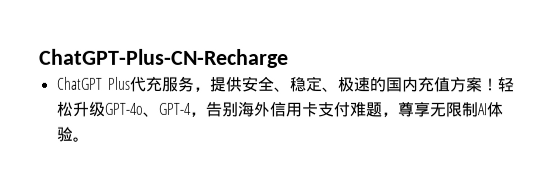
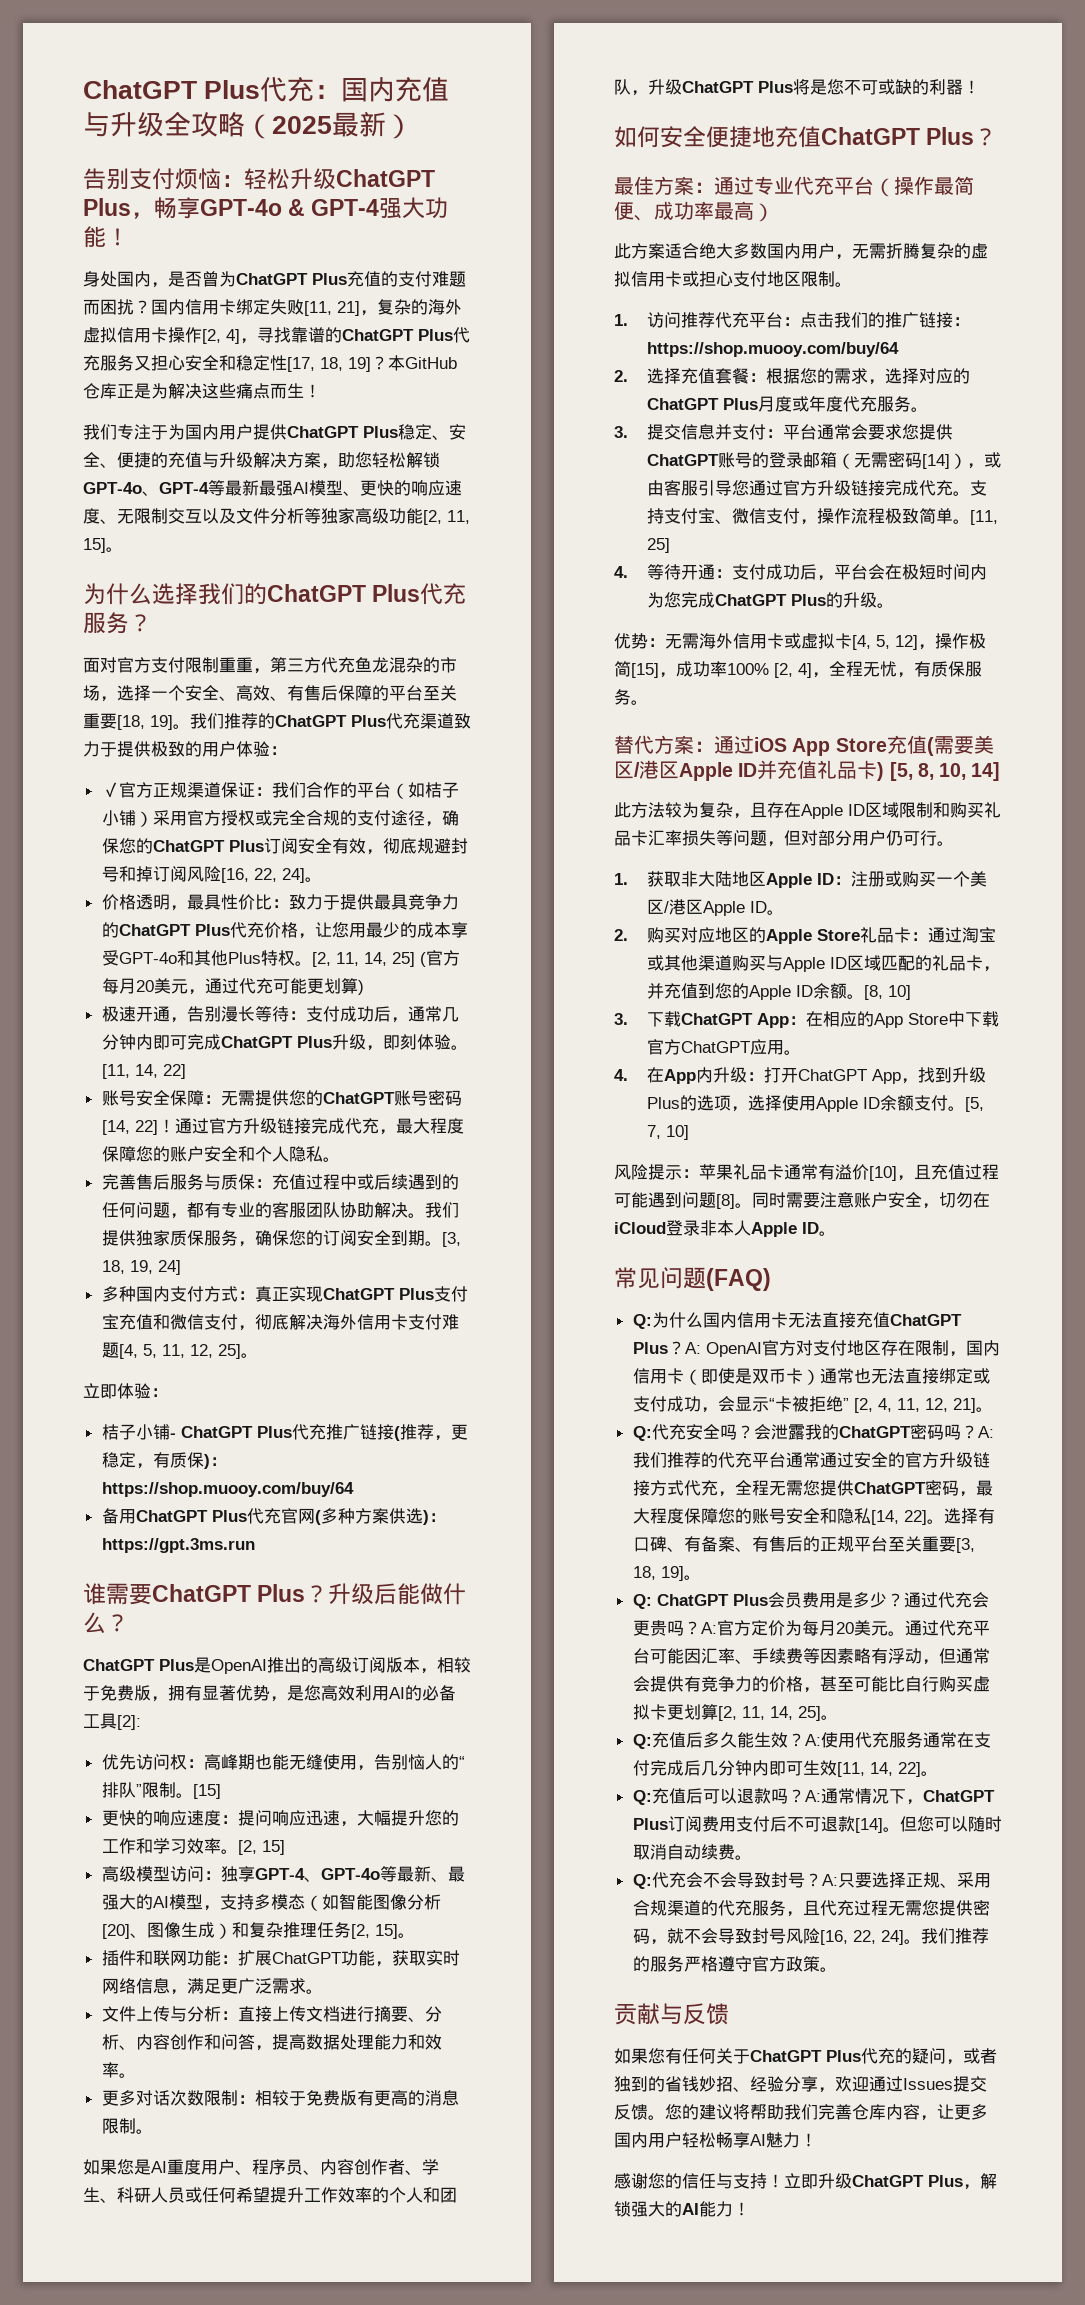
[39,48,289,69] [56,75,515,93] [55,101,238,117] ChatGPT-Plus-CN-Recharge // ChatGPT Plus代充服务，提供安全、稳定、极速的国内充值方案！轻松升级GPT-4o、GPT-4，告别 -> [83,77,450,102] [83,111,413,139] [83,168,435,190] [83,197,449,219] [83,226,129,248] [83,271,466,288] [83,299,462,316] [83,327,470,344] [83,355,457,372] [83,383,321,399] [83,424,466,440] [83,452,440,469] [83,480,462,496] [83,508,470,525] [83,538,123,553] [83,583,467,605] [83,612,152,634] [83,657,457,674] [83,685,457,702] [83,713,471,730] [83,741,287,757] [101,782,459,799] [101,810,459,827] [101,838,468,855] [101,866,322,883] [101,894,459,911] [101,922,468,939] [101,950,460,967] [101,978,364,995] [101,1006,459,1023] [101,1034,468,1051] [101,1064,186,1079] [101,1090,462,1106] [101,1118,464,1135] [101,1146,340,1162] [101,1174,459,1190] [101,1202,459,1219] [101,1230,461,1247] [101,1260,181,1275] [101,1286,468,1302] [101,1314,323,1331] ChatGPT Plus代充：国内充值与升级全攻略（2025最新） // 告别支付烦恼：轻松升级ChatGPT Plus，畅享GPT-4o & GPT-4强大功能！ // 身处国内，是否曾为ChatGPT Plus充值的支付难题而困扰？国内信用卡绑定失败[11, 21]，复杂的海外虚拟信用卡操作[2, 4]，寻找靠谱的ChatGPT Plus代充服务又担心安全和稳定性[17, 18, 19]？本GitHub仓库正是为解决这些痛点而生！ // 我们专注于为国内用户提供ChatGPT Plus稳定、安全、便捷的充值与升级解决方案，助您轻松解锁GPT-4o、GPT-4等最新最强AI模型、更快的响应速度、无限制交互以及文件分析等独家高级功能[2, 11, 15]。 // 为什么选择我们的ChatGPT Plus代充服务？ // 面对官方支付限制重重，第三方代充鱼龙混杂的市场，选择一个安全、高效、有售后保障的平台至关重要[18, 19]。我们推荐的ChatGPT Plus代充渠道致力于提供极致的用户体验： // ✓官方正规渠道保证：我们合作的平台（如桔子小铺）采用官方授权或完全合规的支付途径，确保您的ChatGPT Plus订阅安全有效，彻底规避封号和掉订阅风险[16, 22, 24]。 // 价格透明，最具性价比：致力于提供最具竞争力的ChatGPT Plus代充价格，让您用最少的成本享受GPT-4o和其他Plus特权。[2, 11, 14, 25] (官方每月20美元，通过代充可能更划算) // 极速开通，告别漫长等待：支付成功后，通常几分钟内即可完成ChatGPT Plus升级，即刻体验。[11, 14, 22] // 账号安全保障：无需提供您的ChatGPT账号密码[14, 22]！通过官方升级链接完成代充，最大程度保障您的账户安全和个人隐私。 // 完善售后服务与质保：充值过程中或后续遇到的任何问题，都有专业的客服团队协助解决。我们提供独家质保服务，确保您的订阅安全到期。[3, 18, 19, 24] // 多种国内支付方式：真正实现ChatGPT Plus支付宝充值和微信支付，彻底解决
[380,101,503,118] [55,126,89,142] ，尊享无限制AI体验。 -> [118,1344,258,1359] [83,1383,168,1399] [101,1424,468,1441] [101,1452,227,1469] [101,1482,354,1497] [101,1508,446,1525] [101,1538,255,1553] [83,1583,467,1605] [83,1612,129,1633] [83,1657,471,1674] [83,1685,456,1702] [83,1713,141,1730] [101,1754,465,1771] [101,1782,221,1799] [101,1810,459,1827] [101,1838,285,1855] [101,1866,465,1882] [101,1893,441,1911] [101,1922,415,1939] [101,1950,460,1967] [101,1978,323,1995] [101,2006,442,2022] [101,2034,442,2051] [101,2062,136,2078] [101,2090,459,2106] [101,2118,153,2134] [83,2159,439,2175] [83,2187,457,2203] [614,79,980,96] [614,126,998,148] [614,176,974,197] [614,201,774,222] [614,243,988,260] [614,271,852,287] [614,312,971,328] [647,342,900,357] [614,368,971,385] [647,395,929,412] [614,424,954,440] [647,452,1002,469] [647,480,988,496] [647,508,999,525] [647,538,671,553] [614,564,988,581] [647,592,895,608] [614,633,986,650] [614,661,982,678] [614,689,648,705] [614,735,994,756] [614,760,1001,781] [614,802,1001,819] [614,830,954,847] [614,871,988,888] [647,899,785,916] [614,927,997,944] [647,955,1001,972] [647,983,912,1000] [614,1011,1000,1028] [647,1039,802,1055] [614,1067,987,1084] [647,1095,985,1112] [647,1125,690,1140] [614,1164,999,1181] [614,1192,990,1209] [614,1220,836,1237] [614,1267,771,1291] [632,1312,962,1329] [632,1340,1000,1357] [632,1368,990,1385] [632,1396,993,1413] [632,1424,994,1441] [632,1452,990,1468] [632,1480,993,1497] [632,1508,995,1525] [632,1536,975,1553] [632,1566,701,1581] [632,1592,989,1609] [632,1620,990,1636] [632,1648,990,1665] [632,1676,990,1693] [632,1704,838,1721] [632,1732,991,1749] [632,1760,938,1777] [632,1788,995,1805] [632,1816,1002,1833] [632,1844,752,1860] [632,1872,991,1889] [632,1900,990,1917] [632,1928,989,1945] [632,1956,837,1972] [614,2003,729,2025] [614,2048,997,2065] [614,2076,987,2093] [614,2104,988,2121] [614,2132,817,2148] [614,2173,997,2190] [614,2201,750,2217] [4, 5, 11, 12, 25]。 // 立即体验： // 桔子小铺- ChatGPT Plus代充推广链接(推荐，更稳定，有质保)：https://shop.muooy.com/buy/64 // 备用ChatGPT Plus代充官网(多种方案供选)：https://gpt.3ms.run // 谁需要ChatGPT Plus？升级后能做什么？ // ChatGPT Plus是OpenAI推出的高级订阅版本，相较于免费版，拥有显著优势，是您高效利用AI的必备工具[2]: // 优先访问权：高峰期也能无缝使用，告别恼人的“排队”限制。[15] // 更快的响应速度：提问响应迅速，大幅提升您的工作和学习效率。[2, 15] // 高级模型访问：独享GPT-4、GPT-4o等最新、最强大的AI模型，支持多模态（如智能图像分析[20]、图像生成）和复杂推理任务[2, 15]。 // 插件和联网功能：扩展ChatGPT功能，获取实时网络信息，满足更广泛需求。 // 文件上传与分析：直接上传文档进行摘要、分析、内容创作和问答，提高数据处理能力和效率。 // 更多对话次数限制：相较于免费版有更高的消息限制。 // 如果您是AI重度用户、程序员、内容创作者、学生、科研人员或任何希望提升工作效率的个人和团队，升级ChatGPT Plus将是您不可或缺的利器！ // 如何安全便捷地充值ChatGPT Plus？ // 最佳方案：通过专业代充平台（操作最简便、成功率最高） // 此方案适合绝大多数国内用户，无需折腾复杂的虚拟信用卡或担心支付地区限制。 // 1.访问推荐代充平台：点击我们的推广链接：https://shop.muooy.com/buy/64 // 2.选择充值套餐：根据您的需求，选择对应的ChatGPT Plus月度或年度代充服务。 // 3.提交信息并支付：平台通常会要求您提供ChatGPT账号的登录邮箱（无需密码[14]），或由客服引导您通过官方升级链接完成代充。支持支付宝、微信支付，操作流程极致简单。[11, 25] // 4.等待开通：支付成功后，平台会在极短时间内为您完成ChatGPT Plus的升级。 // 优势：无需海外信用卡或虚拟卡[4, 5, 12]，操作极简[15]，成功率100% [2, 4]，全程无忧，有质保服务。 // 替代方案：通过iOS App Store充值(需要美区/港区Apple ID并充值礼品卡) [5, 8, 10, 14] // 此方法较为复杂，且存在Apple ID区域限制和购买礼品卡汇率损失等问题，但对部分用户仍可行。 // 1.获取非大陆地区Apple ID：注册或购买一个美区/港区Apple ID。 // 2.购买对应地区的Apple Store礼品卡：通过淘宝或其他渠道购买与Apple ID区域匹配的礼品卡，并充值到您的Apple ID余额。[8, 10] // 3.下载ChatGPT App：在相应的App Store中下载官方ChatGPT应用。 // 4.在App内升级：打开ChatGPT App，找到升级Plus的选项，选择使用Apple ID余额支付。[5, 7, 10] // 风险提示：苹果礼品卡通常有溢价[10]，且充值过程可能遇到问题[8]。同时需要注意账户安全，切勿在iCloud登录非本人Apple ID。 // 常见问题(FAQ) // Q:为什么国内信用卡无法直接充值ChatGPT Plus？A: OpenAI官方对支付地区存在限制，国内信用卡（即使是双币卡）通常也无法直接绑定或支付成功，会显示“卡被拒绝” [2, 4, 11, 12, 21]。 // Q:代充安全吗？会泄露我的ChatGPT密码吗？A:我们推荐的代充平台通常通过安全的官方升级链接方式代充，全程无需您提供ChatGPT密码，最大程度保障您的账号安全和隐私[14, 22]。选择有口碑、有备案、有售后的正规平台至关重要[3, 18, 19]。 // Q: ChatGPT Plus会员费用是多少？通过代充会更贵吗？A:官方定价为每月20美元。通过代充平台可能因汇率、手续费等因素略有浮动，但通常会提供有竞争力的价格，甚至可能比自行购买虚拟卡更划算[2, 11, 14, 25]。 // Q:充值后多久能生效？A:使用代充服务通常在支付完成后几分钟内即可生效[11, 14, 22]。 // Q:充值后可以退款吗？A:通常情况下，ChatGPT Plus订阅费用支付后不可退款[14]。但您可以随时取消自动续费。 // Q:代充会不会导致封号？A:只要选择正规、采用合规渠道的代充服务，且代充过程无需您提供密码，就不会导致封号风险[16, 22, 24]。我们推荐的服务严格遵守官方政策。 // 贡献与反馈 // 如果您有任何关于ChatGPT Plus代充的疑问，或者独到的省钱妙招、经验分享，欢迎通过Issues提交反馈。您的建议将帮助我们完善仓库内容，让更多国内用户轻松畅享AI魅力！ // 感谢您的信任与支持！立即升级ChatGPT Plus，解锁强大的AI能力！

